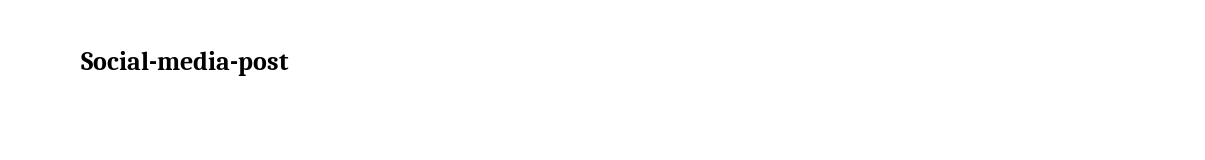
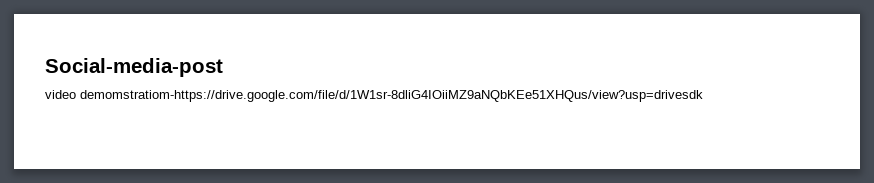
(289, 63) none -> [45,90,703,102] // video demomstratiom-https://drive.google.com/file/d/1W1sr-8dliG4IOiiMZ9aNQbKEe51XHQus/view?usp=drivesdk

